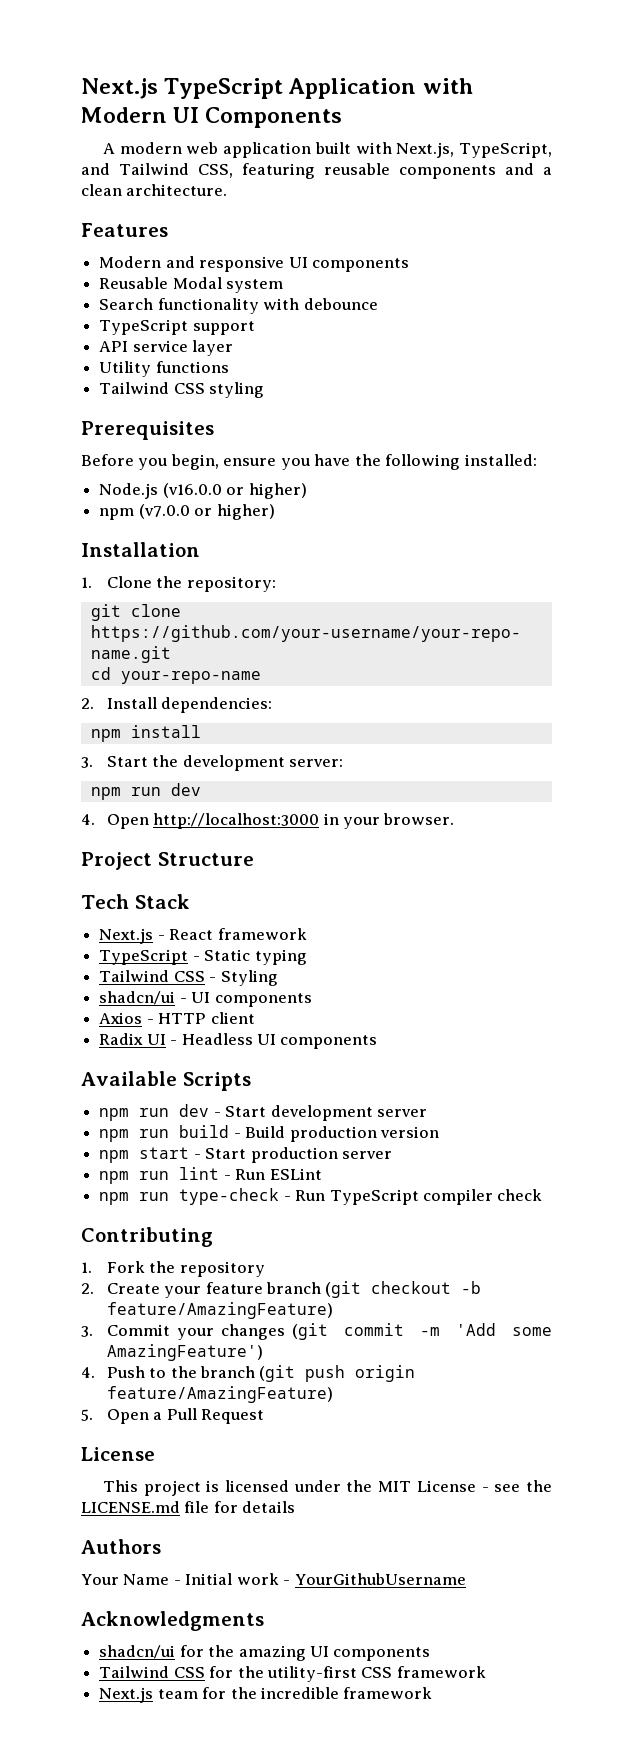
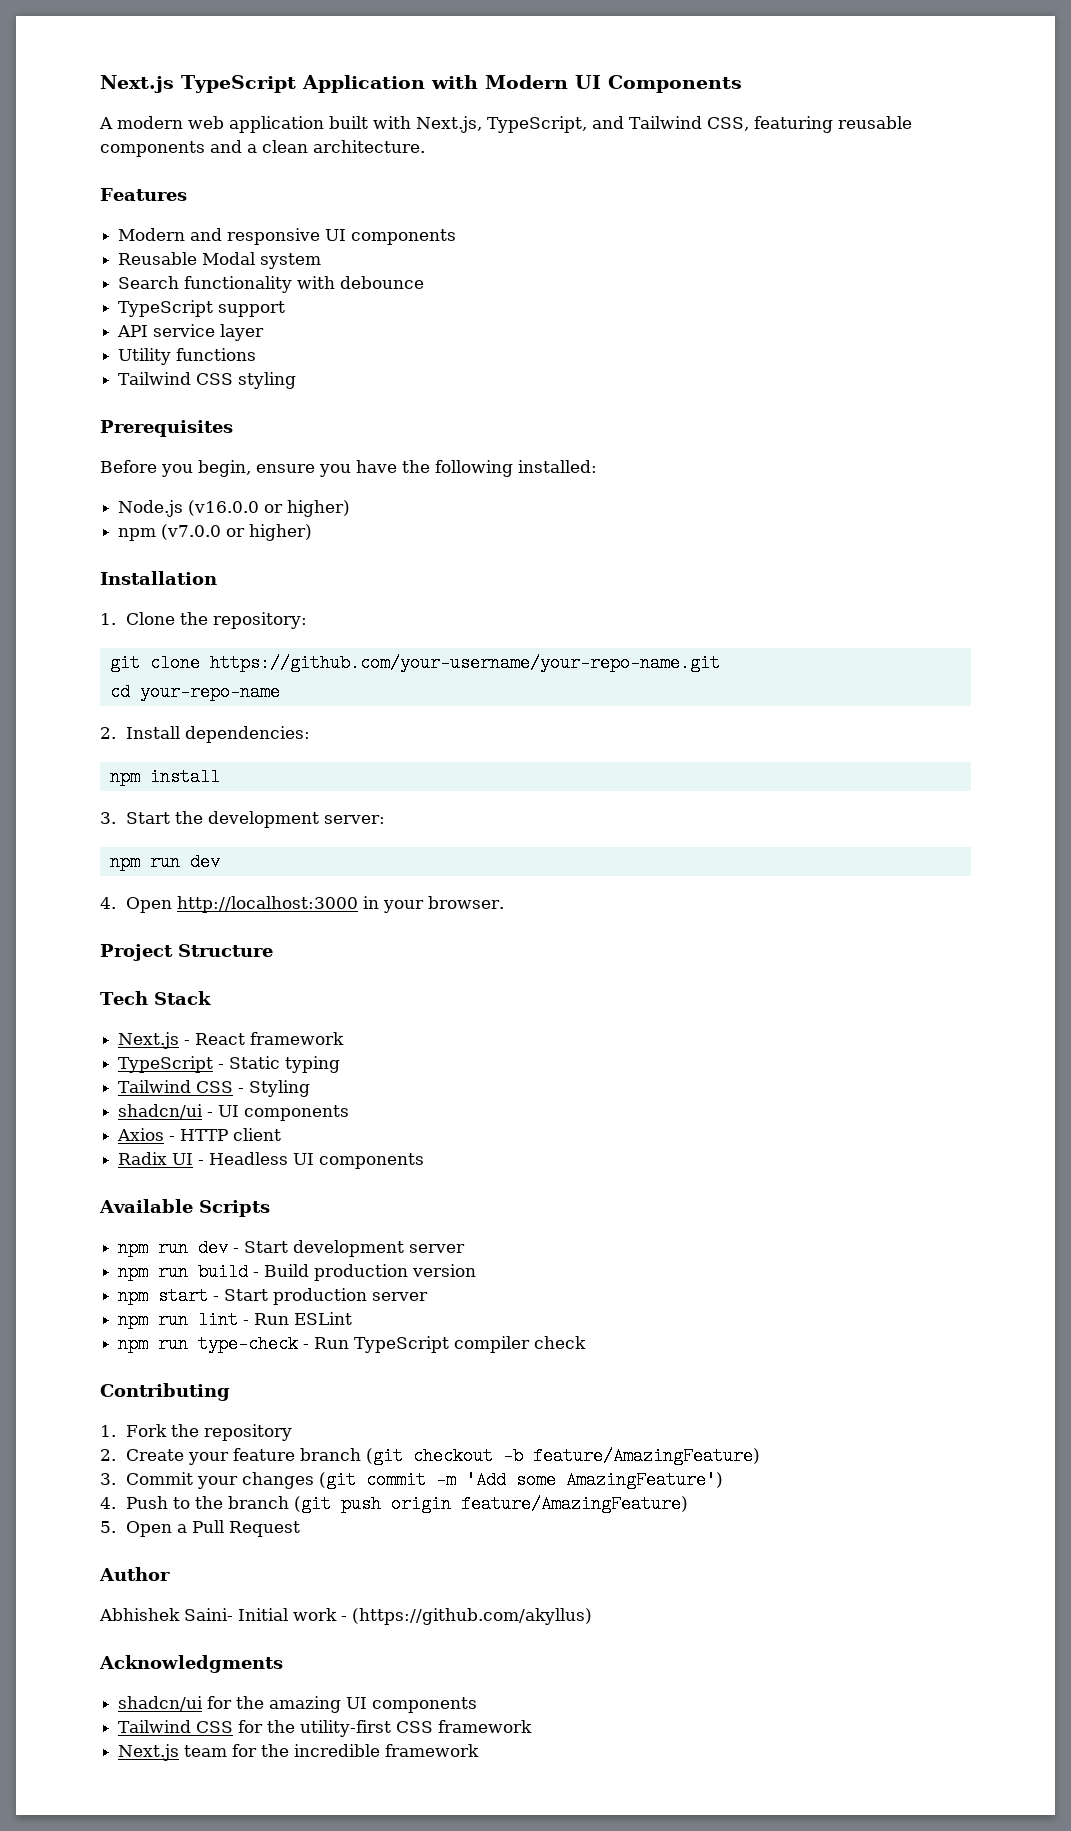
[81,1447,155,1461] [102,1480,552,1496] [81,1501,296,1513] [81,1539,161,1554] [81,1574,181,1585] License // This project is licensed under the MIT License - see the LICENSE.md file for details // Authors // Your Name - -> [99,1567,170,1581] [99,1608,233,1621] Author // Abhishek Saini-
[294,1573,466,1585] YourGithubUsername -> [352,1608,592,1625] (https://github.com/akyllus)

